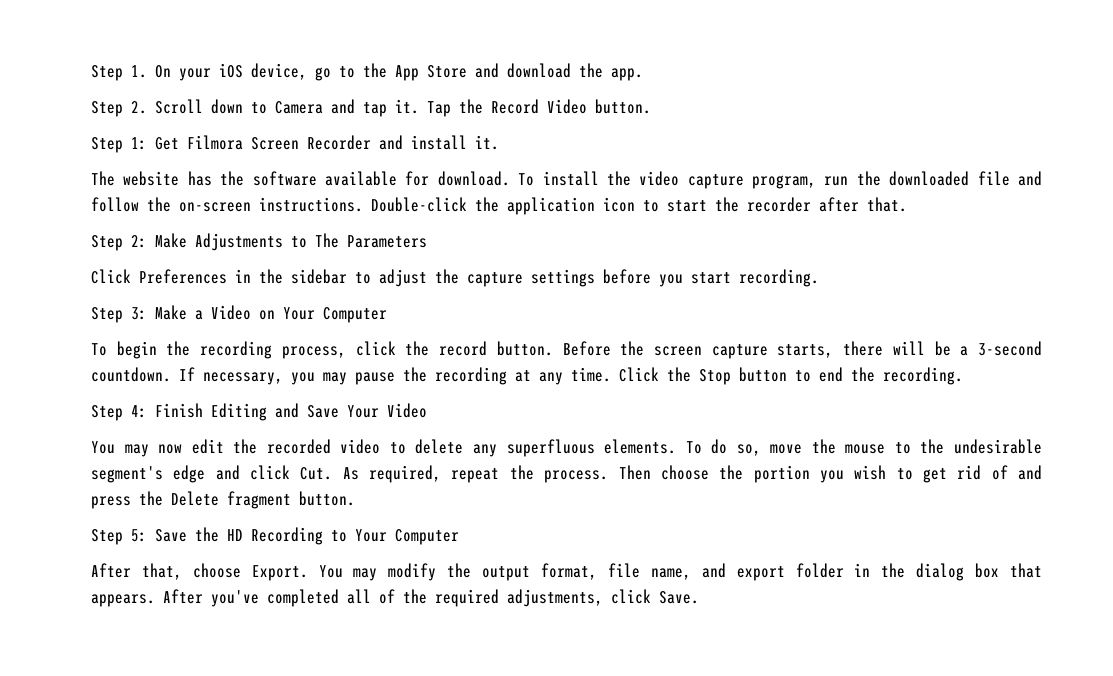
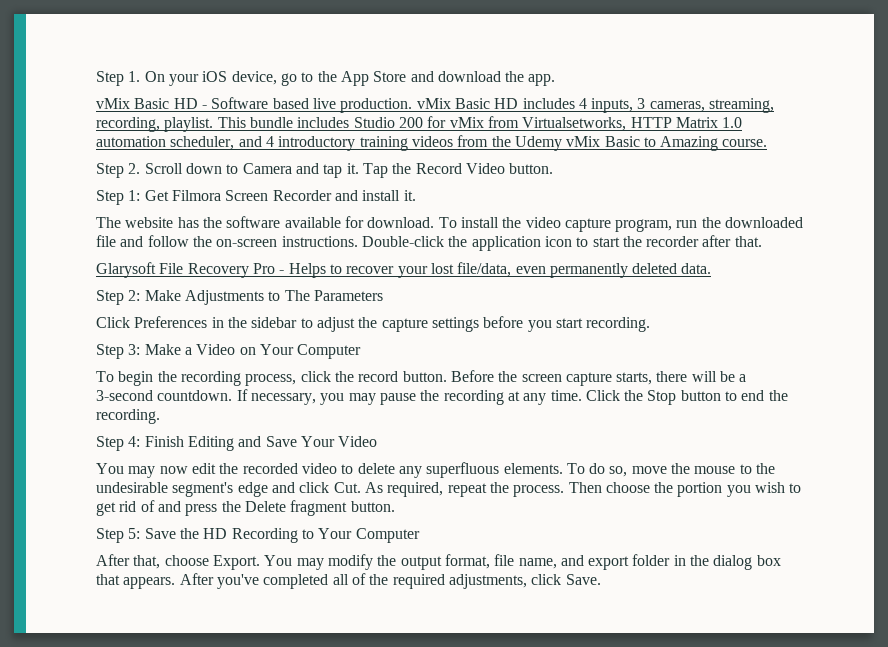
(643, 74) none -> [96,97,775,113] [96,116,743,132] [96,135,768,151] // vMix Basic HD - Software based live production. vMix Basic HD includes 4 inputs, 3 cameras, streaming, recording, playlist. This bundle includes Studio 200 for vMix from Virtualsetworks, HTTP Matrix 1.0 automation scheduler, and 4 introductory training videos from the Udemy vMix Basic to Amazing course.
(907, 204) none -> [96,262,712,278] // Glarysoft File Recovery Pro - Helps to recover your lost file/data, even permanently deleted data.

